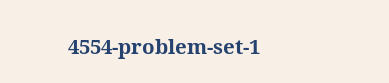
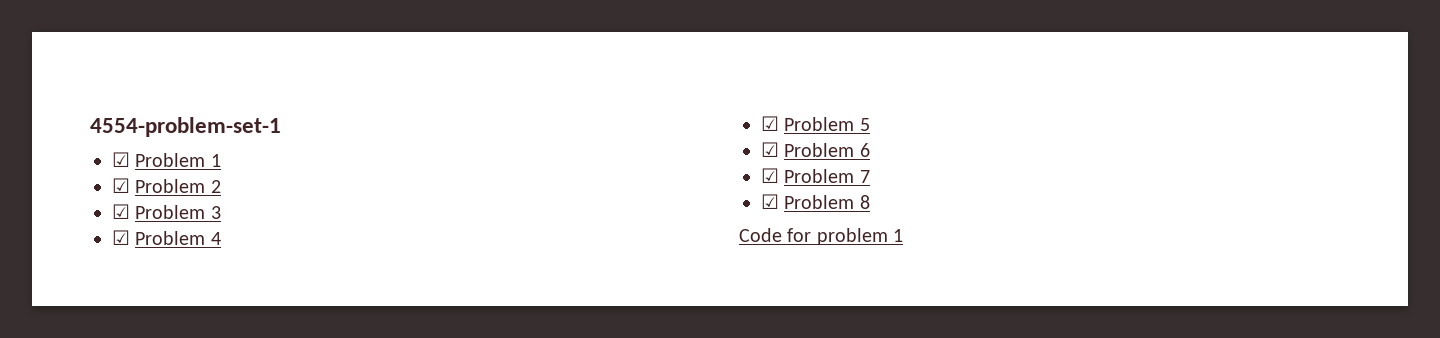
(260, 49) none -> [112,152,221,167] [112,178,221,193] [112,204,221,219] [112,230,221,245] [761,116,870,131] [761,142,870,157] [761,168,870,183] [761,194,870,209] [739,228,904,245] // ☑ Problem 1 // ☑ Problem 2 // ☑ Problem 3 // ☑ Problem 4 // ☑ Problem 5 // ☑ Problem 6 // ☑ Problem 7 // ☑ Problem 8 // Code for problem 1

